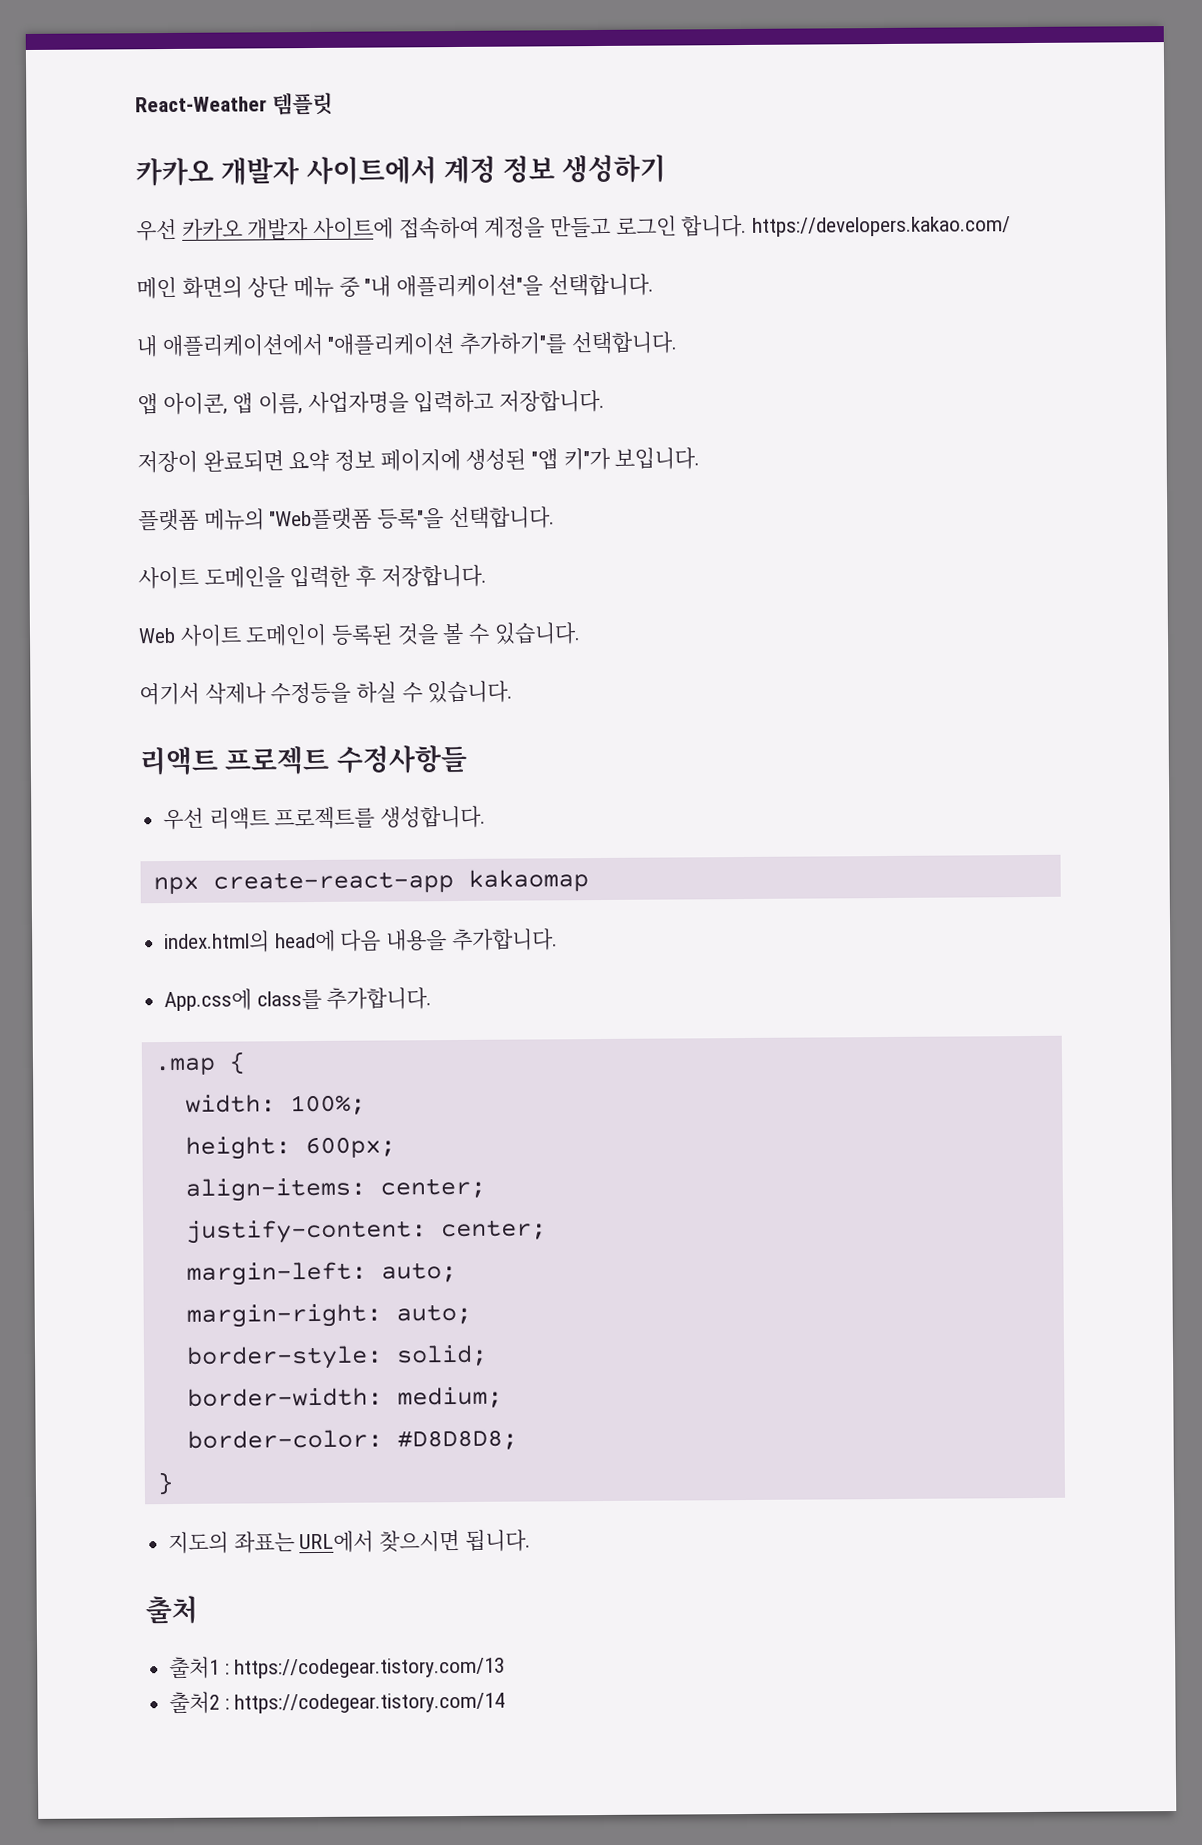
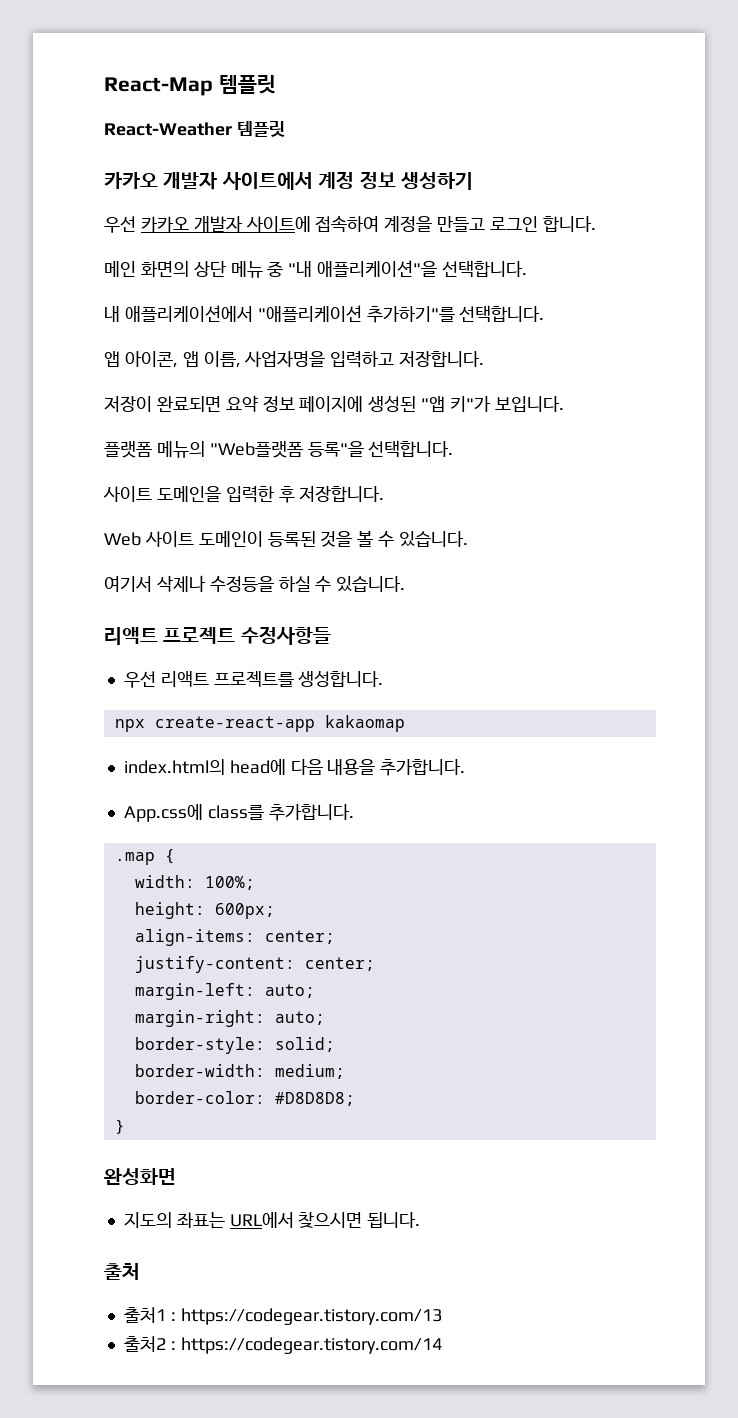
(135, 104) none -> [104,75,276,96] React-Map 템플릿 //
[752,216,1012,237] https://developers.kakao.com/ -> (596, 224) none
(173, 1484) none -> [104,1168,176,1185] // 완성화면

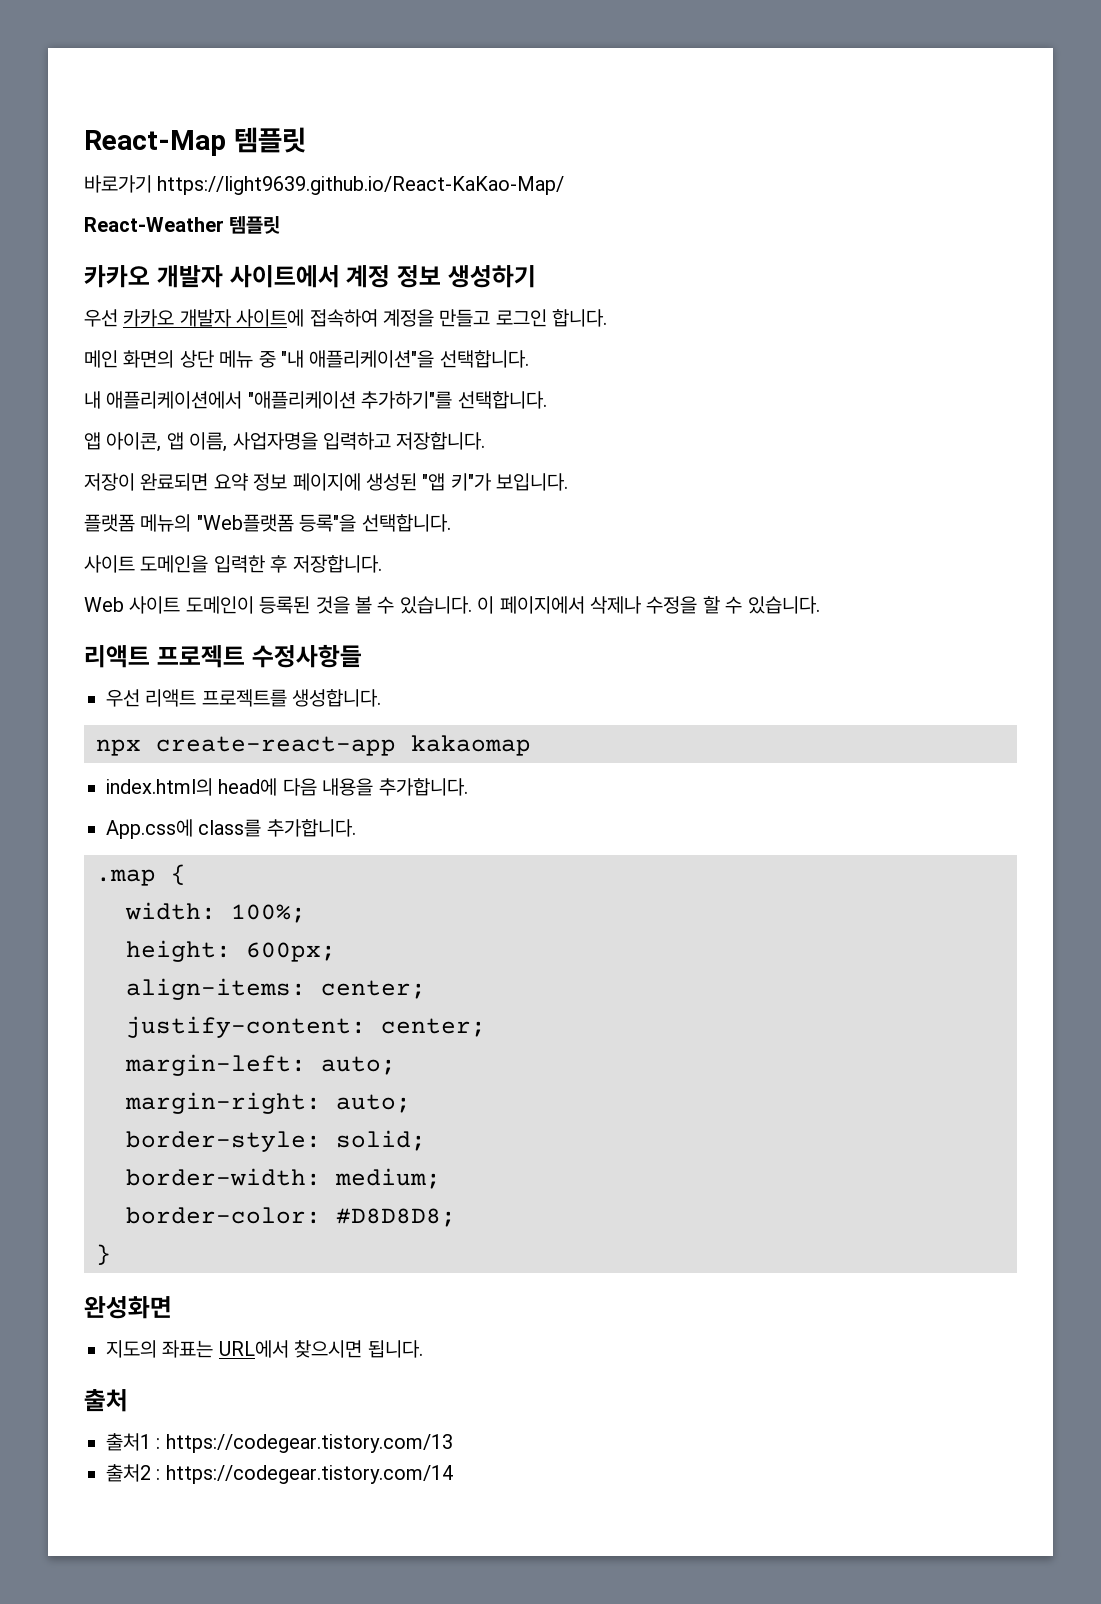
(276, 84) none -> [84,175,565,195] // 바로가기 https://light9639.github.io/React-KaKao-Map/
[104,575,311,592] // 여기서 삭제나 수정등을 하실 -> [477,596,720,614] 이 페이지에서 삭제나 수정을 할

